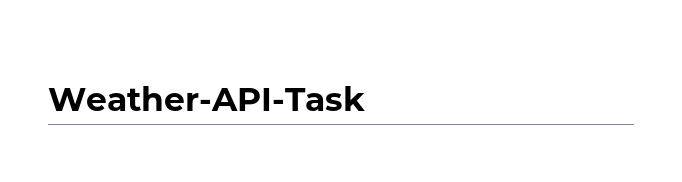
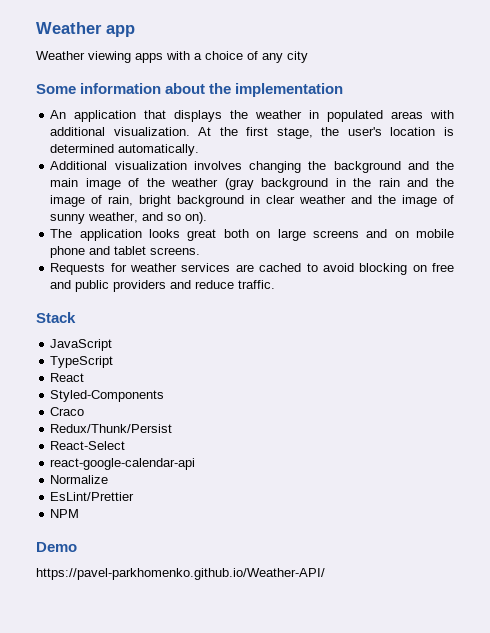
[48,86,365,111] Weather-API-Task -> [36,22,135,37] [36,51,308,63] [36,83,344,97] [50,110,454,122] [50,127,454,139] [50,144,200,156] [50,161,454,173] [50,178,454,190] [50,195,455,207] [50,212,208,224] [50,229,454,241] [50,246,201,258] [50,263,455,275] [50,280,276,292] [36,312,76,323] [50,339,113,351] [50,356,114,368] [50,373,85,382] [50,390,165,402] [50,407,85,416] [50,424,173,433] [50,441,126,450] [50,458,196,470] [50,475,109,484] [50,492,135,501] [50,509,80,518] [36,542,77,552] [36,568,325,580] Weather app // Weather viewing apps with a choice of any city // Some information about the implementation // An application that displays the weather in populated areas with additional visualization. At the first stage, the user's location is determined automatically. // Additional visualization involves changing the background and the main image of the weather (gray background in the rain and the image of rain, bright background in clear weather and the image of sunny weather, and so on). // The application looks great both on large screens and on mobile phone and tablet screens. // Requests for weather services are cached to avoid blocking on free and public providers and reduce traffic. // Stack // JavaScript // TypeScript // React // Styled-Components // Craco // Redux/Thunk/Persist // React-Select // react-google-calendar-api // Normalize // EsLint/Prettier // NPM // Demo // https://pavel-parkhomenko.github.io/Weather-API/

